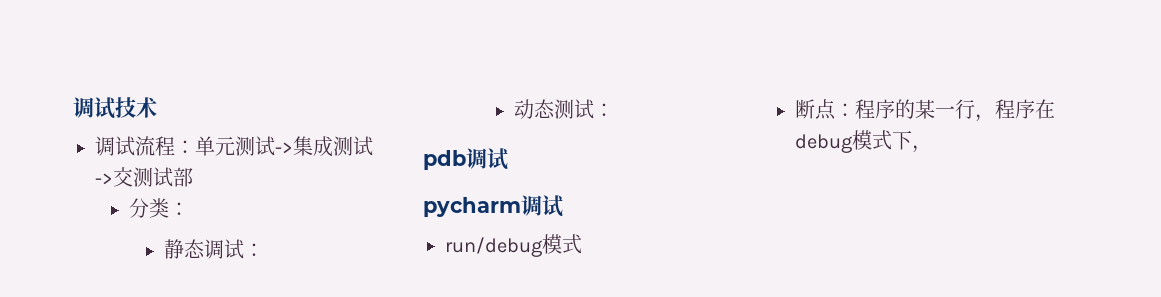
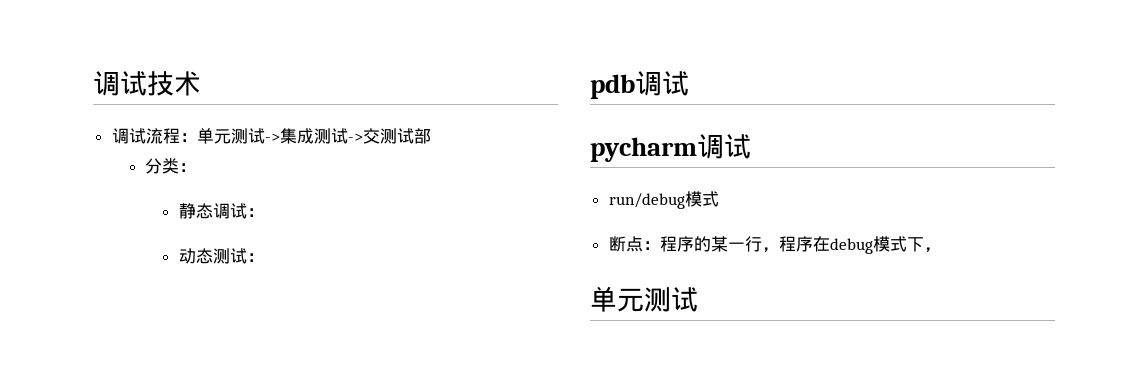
(932, 149) none -> [590,286,698,312] // 单元测试

